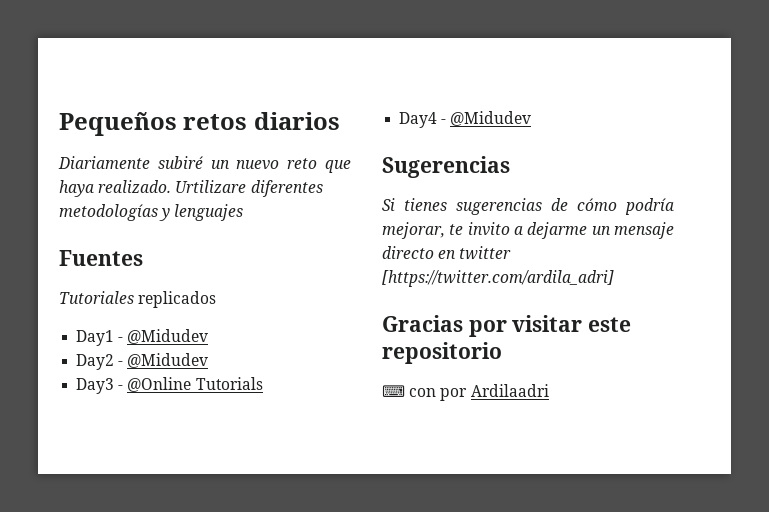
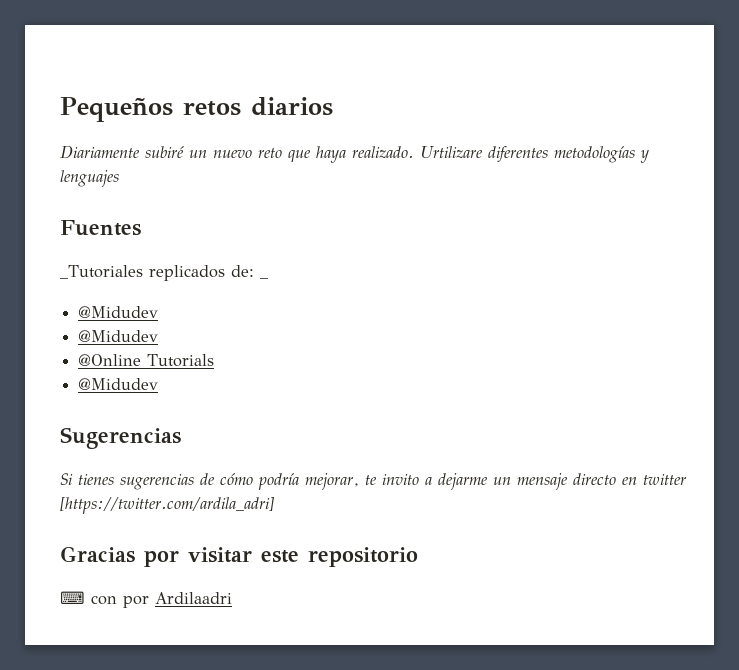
[59,291,134,304] Tutoriales -> [60,265,143,279] _Tutoriales
[76,329,209,346] [76,353,209,370] [76,378,124,394] // Day1 - @Midudev // Day2 - @Midudev // Day3 - -> [230,265,254,277] [259,277,268,279] [78,306,159,318] [78,330,159,342] de: _ // @Midudev // @Midudev //
[399,112,447,128] Day4 - -> (215, 360) none

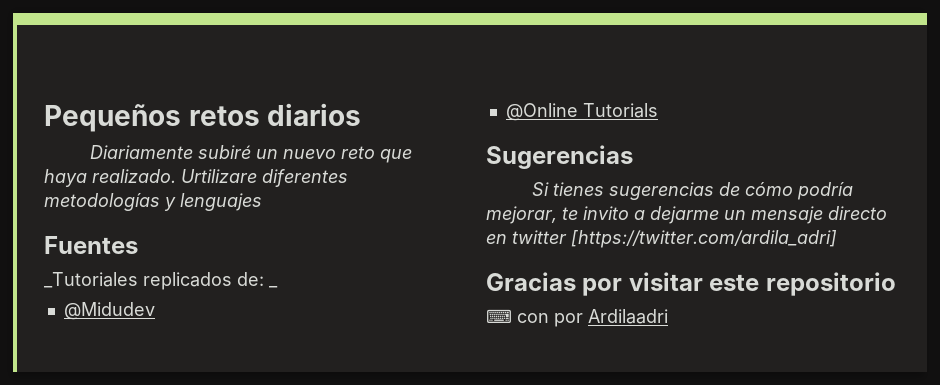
[78,330,159,342] // @Midudev -> (155, 311) none
[78,378,159,390] // @Midudev -> (658, 110) none

